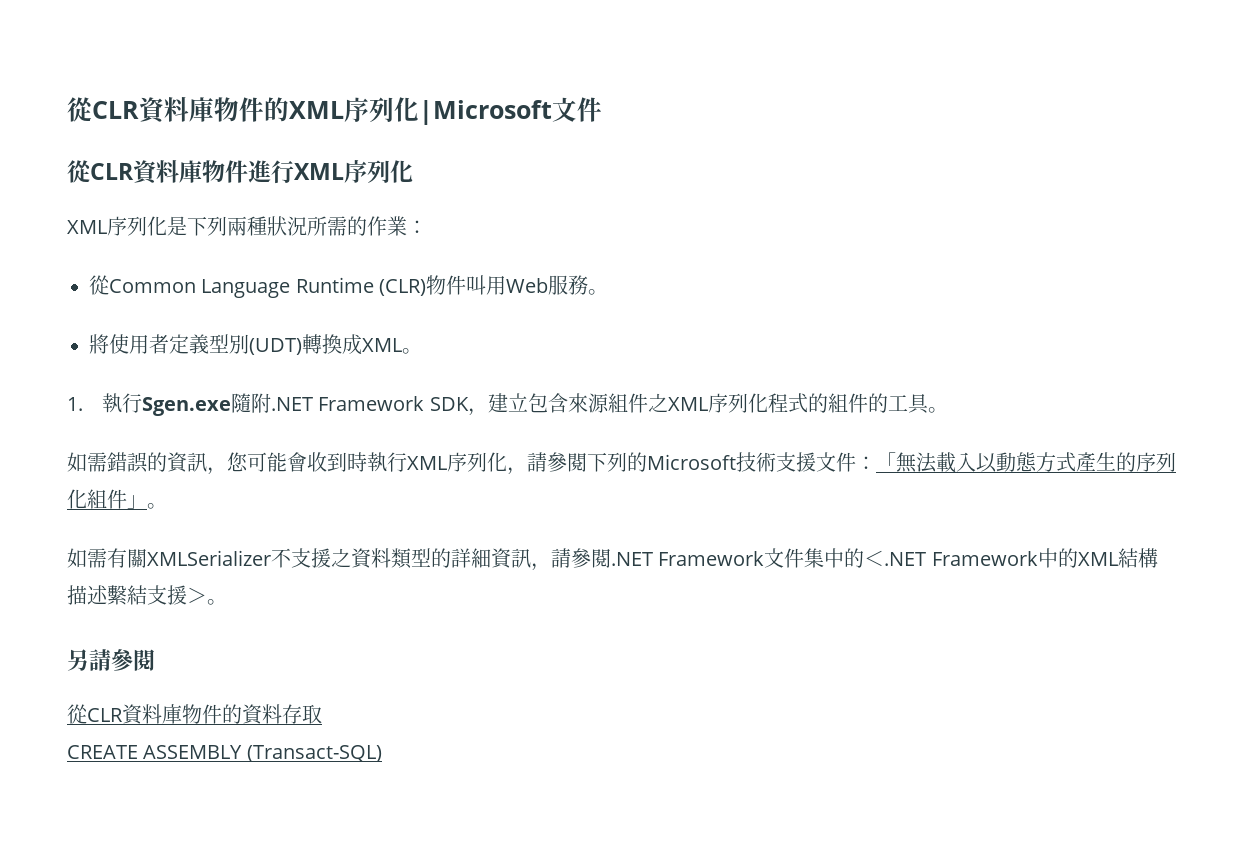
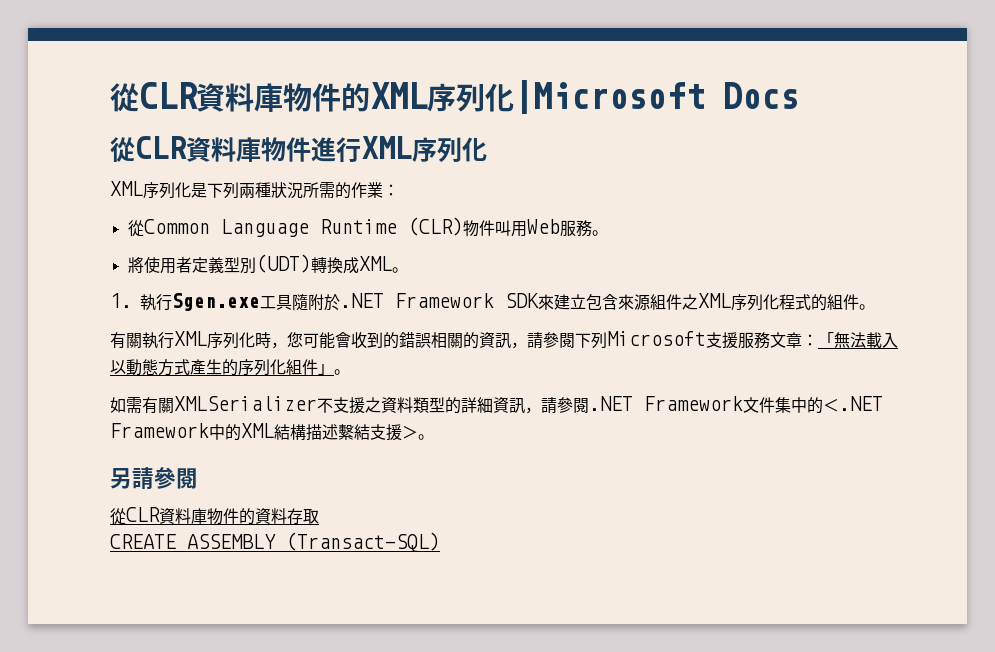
[552,97,602,122] 文件 -> [723,82,799,109] Docs
[230,393,271,413] 隨附 -> [260,294,340,311] 工具隨附於
[467,408,488,416] ， -> [538,294,554,310] 來
[867,393,948,414] [67,452,856,475] 的工具。 // 如需錯誤的資訊，您可能會收到時執行XML序列化，請參閱下列的Microsoft技術支援文件 -> [859,304,875,310] [110,331,802,349] 。 // 有關執行XML序列化時，您可能會收到的錯誤相關的資訊，請參閱下列Microsoft支援服務文章

